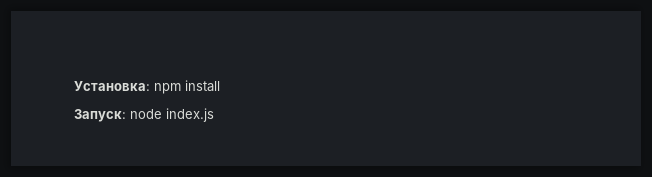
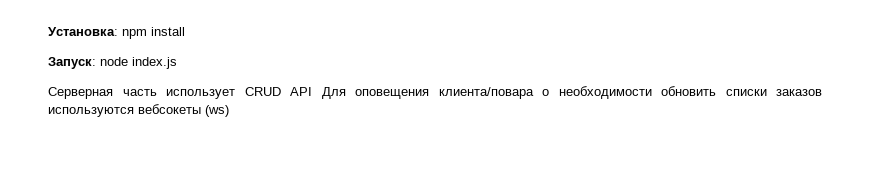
(214, 115) none -> [48,86,822,99] [48,104,229,117] // Серверная часть использует CRUD API Для оповещения клиента/повара о необходимости обновить списки заказов используются вебсокеты (ws)

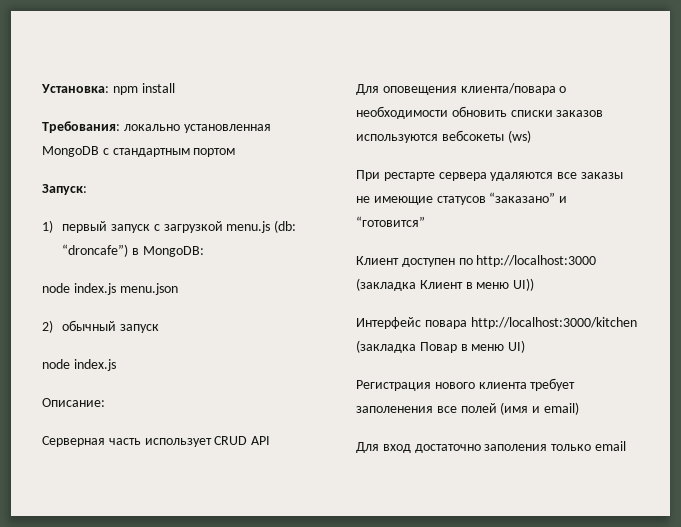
[48,57,177,69] Запуск: node index.js -> [42,121,271,133] [42,146,236,157] [42,184,87,195] [42,220,297,233] [62,244,204,257] [42,283,178,295] [42,320,159,333] [42,359,116,371] [42,398,105,407] Требования: локально установленная MongoDB с стандартным портом // Запуск: // 1) первый запуск с загрузкой menu.js (db: “droncafe”) в MongoDB: // node index.js menu.json // 2) обычный запуск // node index.js // Описание:
(312, 91) none -> (271, 440) //
(229, 111) none -> [356,170,623,181] [356,192,568,205] [356,216,425,227] [356,255,597,267] [356,278,535,291] [356,317,637,329] [356,340,526,353] [356,378,576,391] [356,402,579,415] [356,441,626,453] // При рестарте сервера удаляются все заказы не имеющие статусов “заказано” и “готовится” // Клиент доступен по http://localhost:3000 (закладка Клиент в меню UI)) // Интерфейс повара http://localhost:3000/kitchen (закладка Повар в меню UI) // Регистрация нового клиента требует заполенения все полей (имя и email) // Для вход достаточно заполения только email

